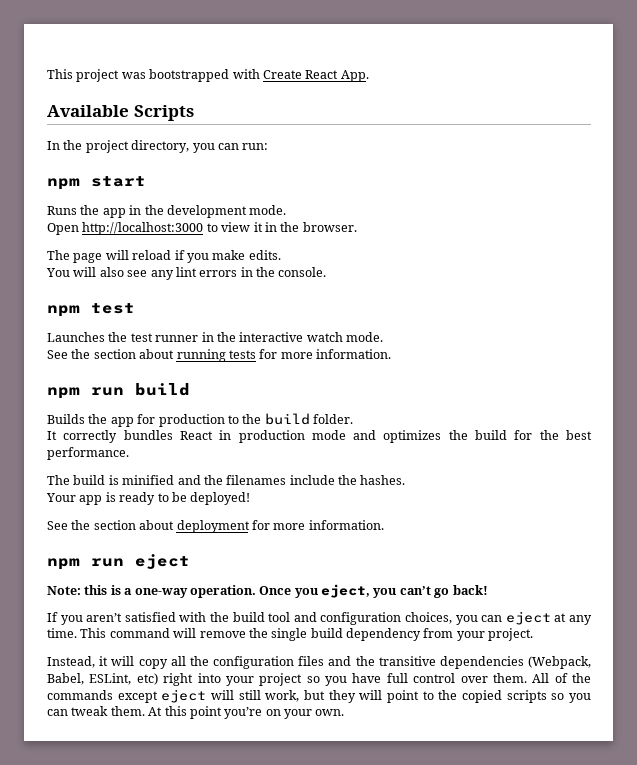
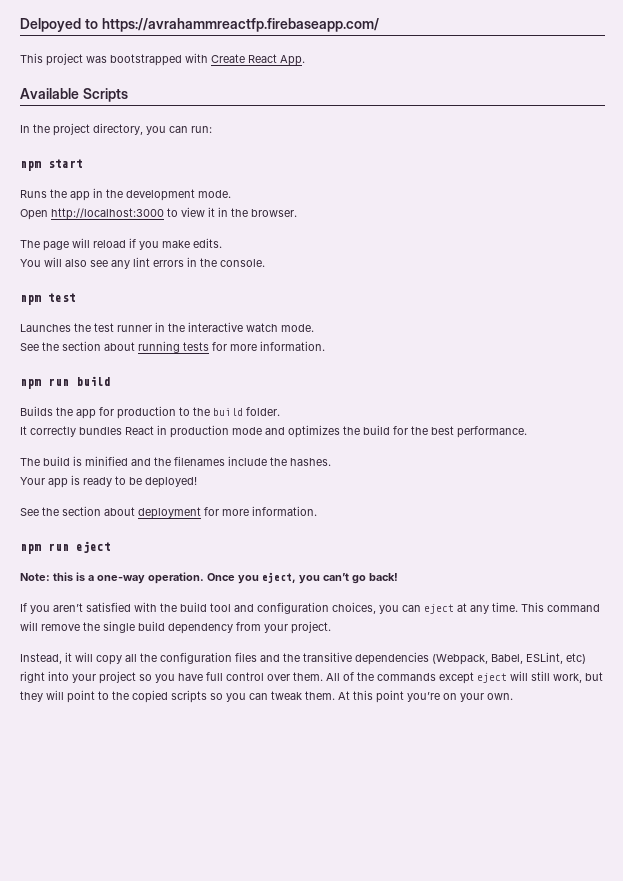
(47, 74) none -> [20,18,379,32] Delpoyed to https://avrahammreactfp.firebaseapp.com/ //

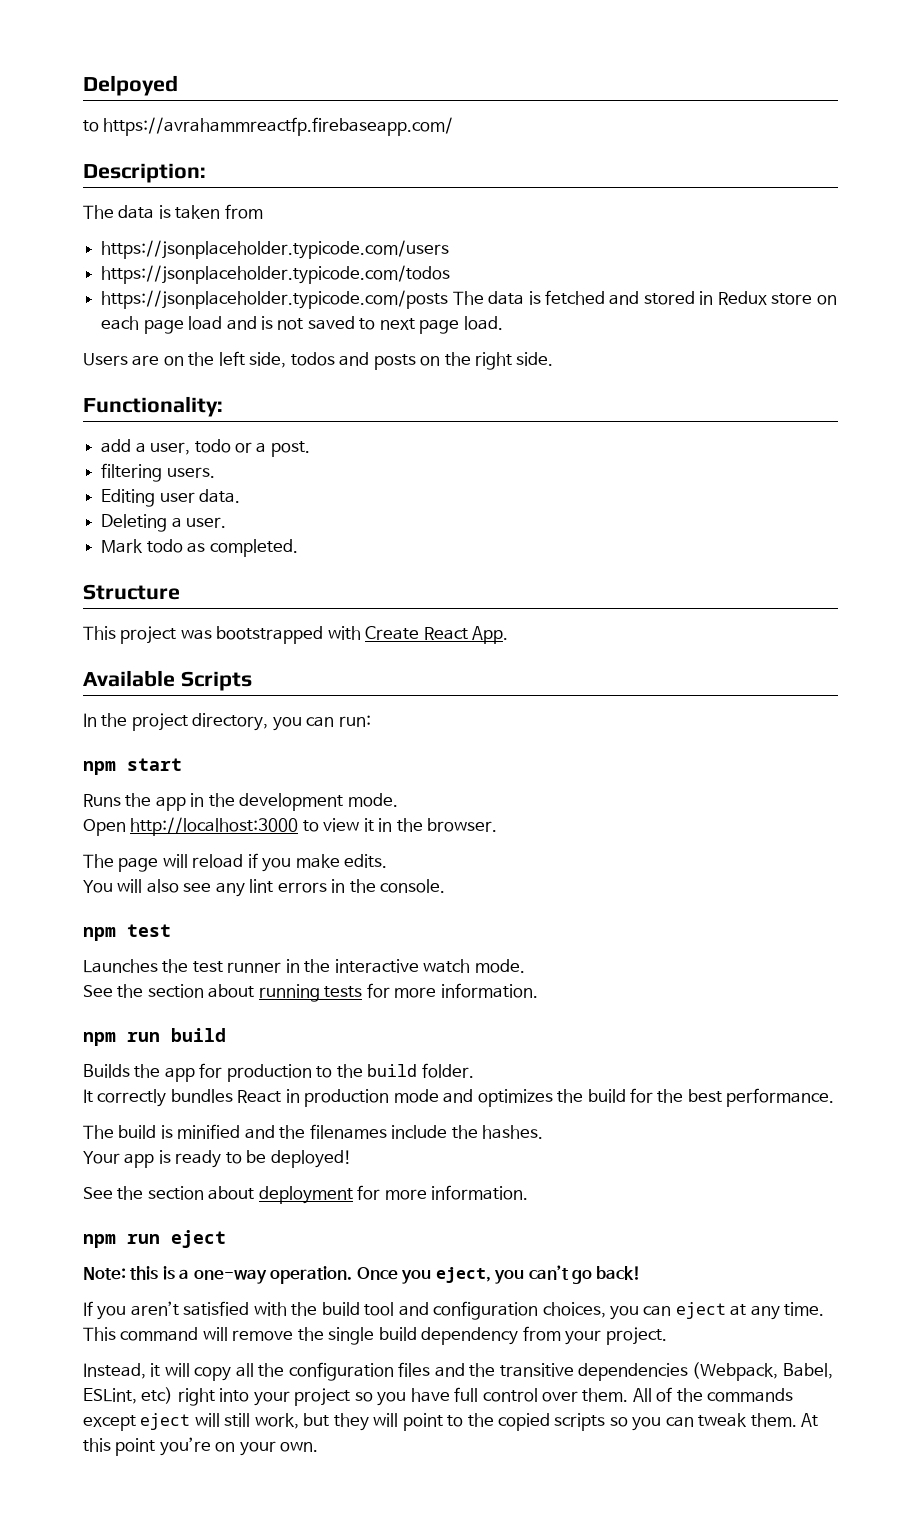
(81, 25) none -> (178, 85) //
(379, 25) none -> [83,163,206,183] [83,204,263,219] [101,240,450,259] [101,265,451,284] [101,290,837,309] [101,316,503,334] [83,351,554,370] [83,396,223,417] [101,439,310,457] [101,463,215,482] [101,489,241,507] [101,514,227,532] [101,539,298,557] [83,584,180,600] // Description: // The data is taken from // https://jsonplaceholder.typicode.com/users // https://jsonplaceholder.typicode.com/todos // https://jsonplaceholder.typicode.com/posts The data is fetched and stored in Redux store on each page load and is not saved to next page load. // Users are on the left side, todos and posts on the right side. // Functionality: // add a user, todo or a post. // filtering users. // Editing user data. // Deleting a user. // Mark todo as completed. // Structure

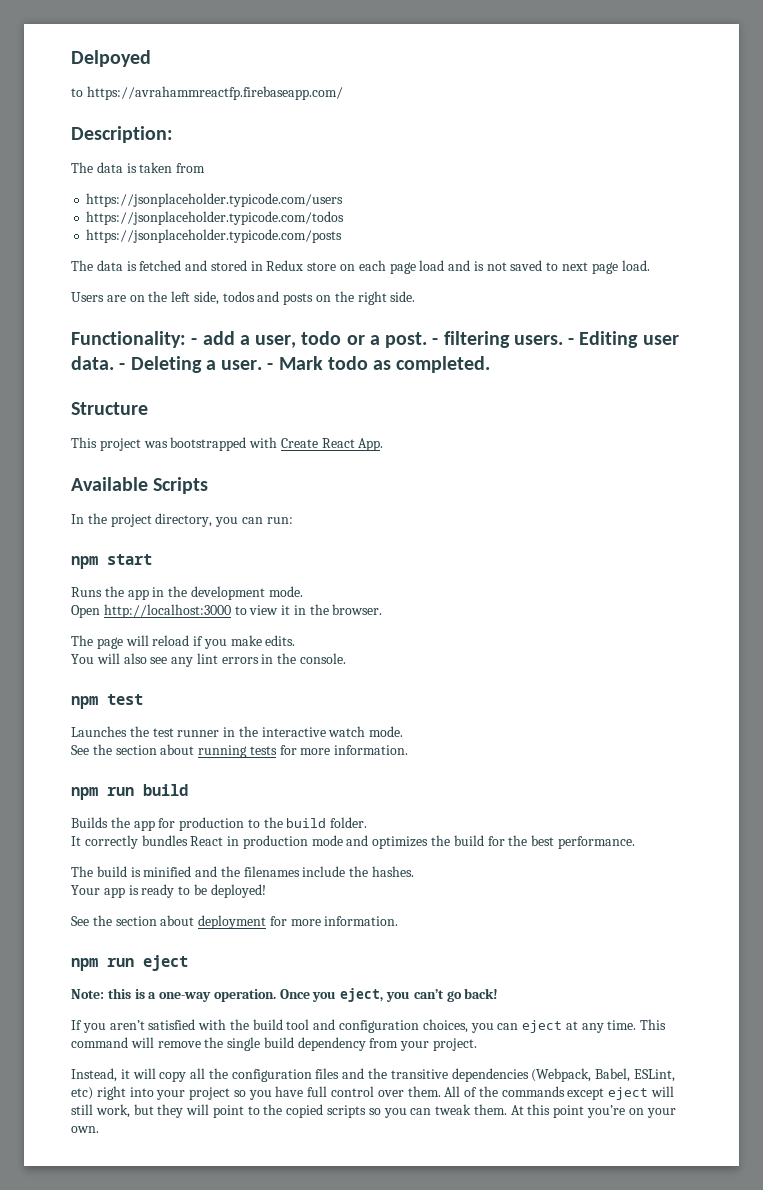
(449, 299) none -> (343, 236) //
(223, 406) // -> [191,338,198,345] -
(310, 449) // -> [432,338,439,345] -
(215, 472) // -> [568,338,575,345] -
(241, 496) // -> [119,363,126,370] -
(227, 522) // -> [267,363,274,370] -

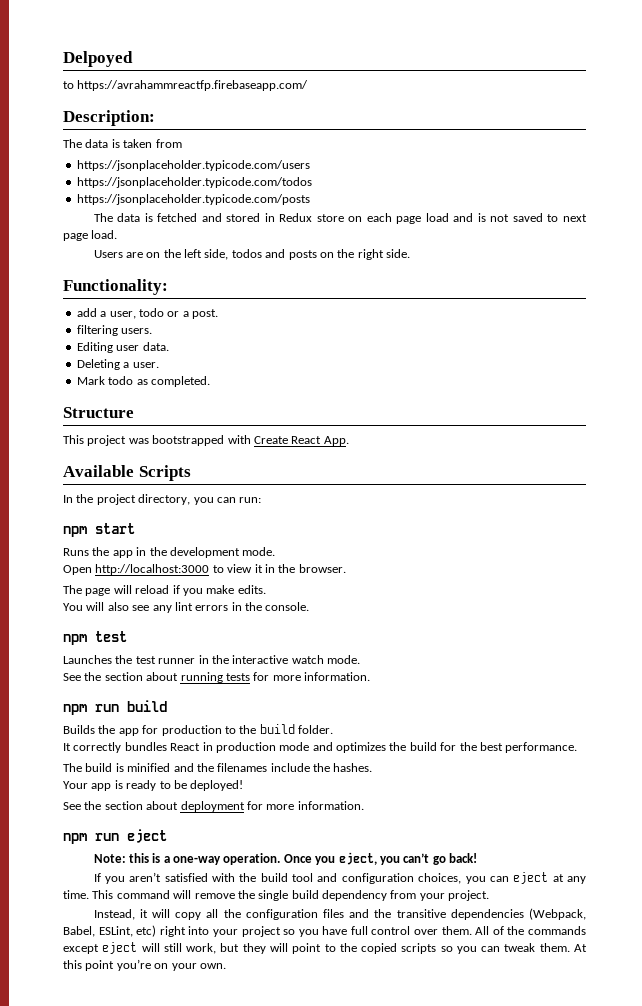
[191,338,198,345] - -> (168, 287) //
[432,338,439,345] - -> (218, 314) //
[568,338,575,345] - -> (153, 331) //
[119,363,126,370] - -> (169, 346) //
[267,363,274,370] - -> (159, 365) //

